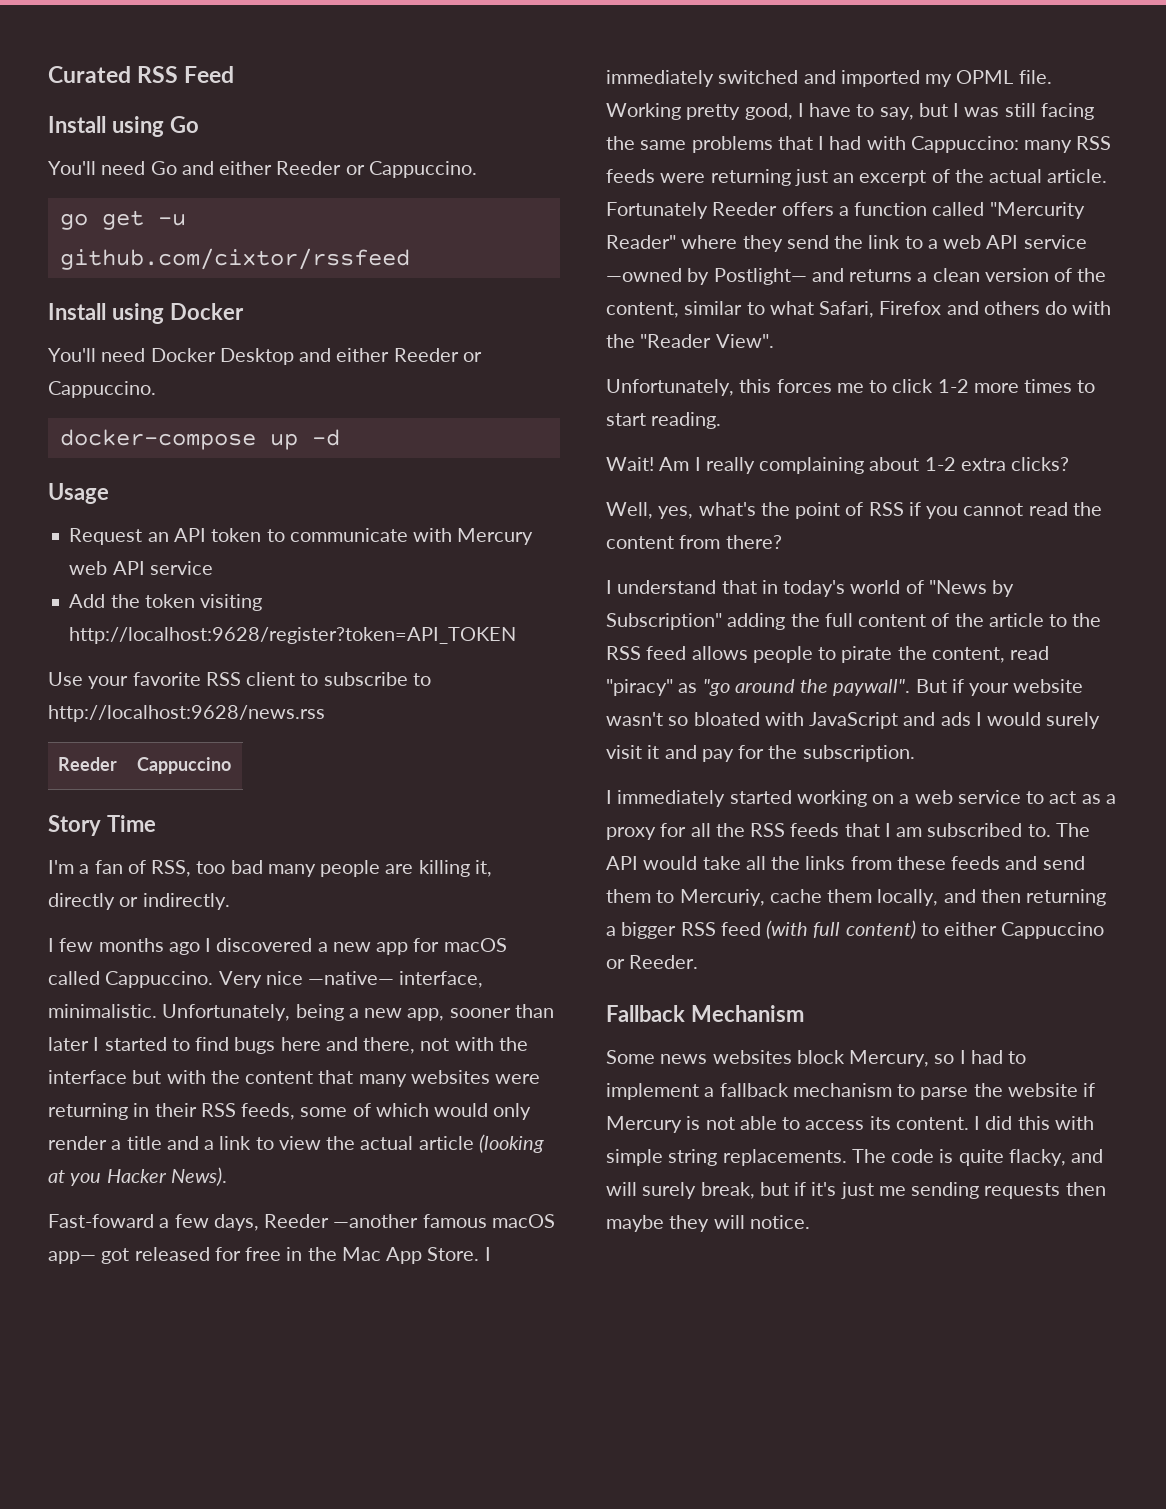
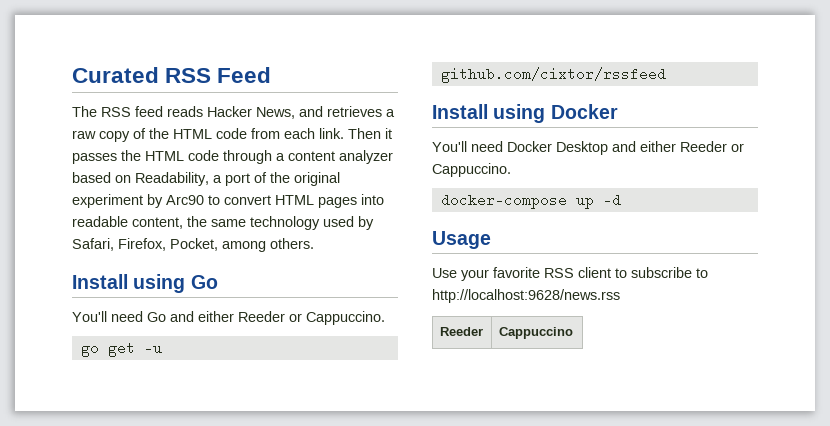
(235, 74) none -> [72,106,395,119] [72,128,392,142] [72,150,393,164] [72,172,340,186] [72,194,384,208] [72,216,374,230] [72,238,314,252] // The RSS feed reads Hacker News, and retrieves a raw copy of the HTML code from each link. Then it passes the HTML code through a content analyzer based on Readability, a port of the original experiment by Arc90 to convert HTML pages into readable content, the same technology used by Safari, Firefox, Pocket, among others.
[69,528,534,545] [69,561,213,575] [69,594,263,611] [69,627,517,644] // Request an API token to communicate with Mercury web API service // Add the token visiting http://localhost:9628/register?token=API_TOKEN -> (491, 240) none
[48,815,156,836] [48,860,492,877] [48,893,230,910] [48,938,507,955] [48,971,484,988] [48,1004,554,1021] [48,1037,528,1054] [48,1070,541,1087] [48,1103,532,1120] [48,1134,544,1153] [48,1167,227,1186] [48,1214,555,1231] [48,1247,491,1264] [606,70,1052,87] [606,103,1094,120] [606,136,1112,153] [606,169,1108,186] [606,202,1085,219] [606,235,1087,252] [606,268,1107,285] [606,301,1112,318] [606,334,774,348] [606,379,1096,396] [606,412,722,429] [606,457,1070,474] [606,502,1102,519] [606,535,782,549] [606,580,1015,597] [606,613,1102,630] [606,646,1050,663] [606,679,1084,696] [606,712,1101,729] [606,745,915,762] [606,790,1116,807] [606,823,1090,840] [606,856,1085,870] [606,889,1107,906] [606,920,1105,939] [606,955,699,969] [606,1005,804,1022] [606,1050,1027,1067] [606,1083,1096,1100] [606,1116,1094,1133] [606,1149,1104,1166] [606,1182,1106,1199] [606,1215,810,1232] // Story Time // I'm a fan of RSS, too bad many people are killing it, directly or indirectly. // I few months ago I discovered a new app for macOS called Cappuccino. Very nice —native— interface, minimalistic. Unfortunately, being a new app, sooner than later I started to find bugs here and there, not with the interface but with the content that many websites were returning in their RSS feeds, some of which would only render a title and a link to view the actual article (looking at you Hacker News). // Fast-foward a few days, Reeder —another famous macOS app— got released for free in the Mac App Store. I immediately switched and imported my OPML file. Working pretty good, I have to say, but I was still facing the same problems that I had with Cappuccino: many RSS feeds were returning just an excerpt of the actual article. Fortunately Reeder offers a function called "Mercurity Reader" where they send the link to a web API service —owned by Postlight— and returns a clean version of the content, similar to what Safari, Firefox and others do with the "Reader View". // Unfortunately, this forces me to click 1-2 more times to start reading. // Wait! Am I really complaining about 1-2 extra clicks? // Well, yes, what's the point of RSS if you cannot read the content from there? // I understand that in today's world of "News by Subscription" adding the full content of the article to the RSS feed allows people to pirate the content, read "piracy" as "go around the paywall". But if your website wasn't so bloated with JavaScript and ads I would surely visit it and pay for the subscription. // I immediately started working on a web service to act as a proxy for all the RSS feeds that I am subscribed to. The API would take all the links from these feeds and send them to Mercuriy, cache them locally, and then returning a bigger RSS feed (with full content) to either Cappuccino or Reeder. // Fallback Mechanism // Some news websites block Mercury, so I had to implement a fallback mechanism to parse the website if Mercury is not able to access its content. I did this with simple string replacements. The code is quite flacky, and will surely break, but if it's just me sending requests then maybe they will notice. -> (573, 333) none

